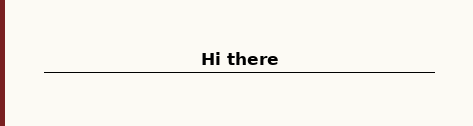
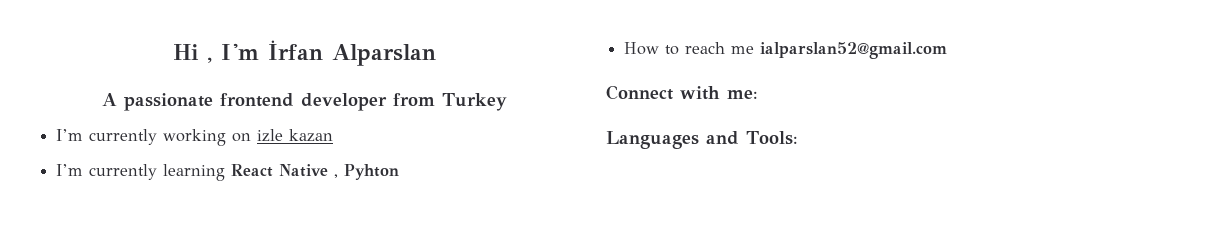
[226,52,279,65] there -> [206,40,436,66] [101,93,507,111] [56,129,334,146] [56,164,400,181] [624,42,948,59] [606,85,758,100] [606,131,798,149] , I'm İrfan Alparslan // A passionate frontend developer from Turkey // I’m currently working on izle kazan // I’m currently learning React Native , Pyhton // How to reach me ialparslan52@gmail.com // Connect with me: // Languages and Tools:

